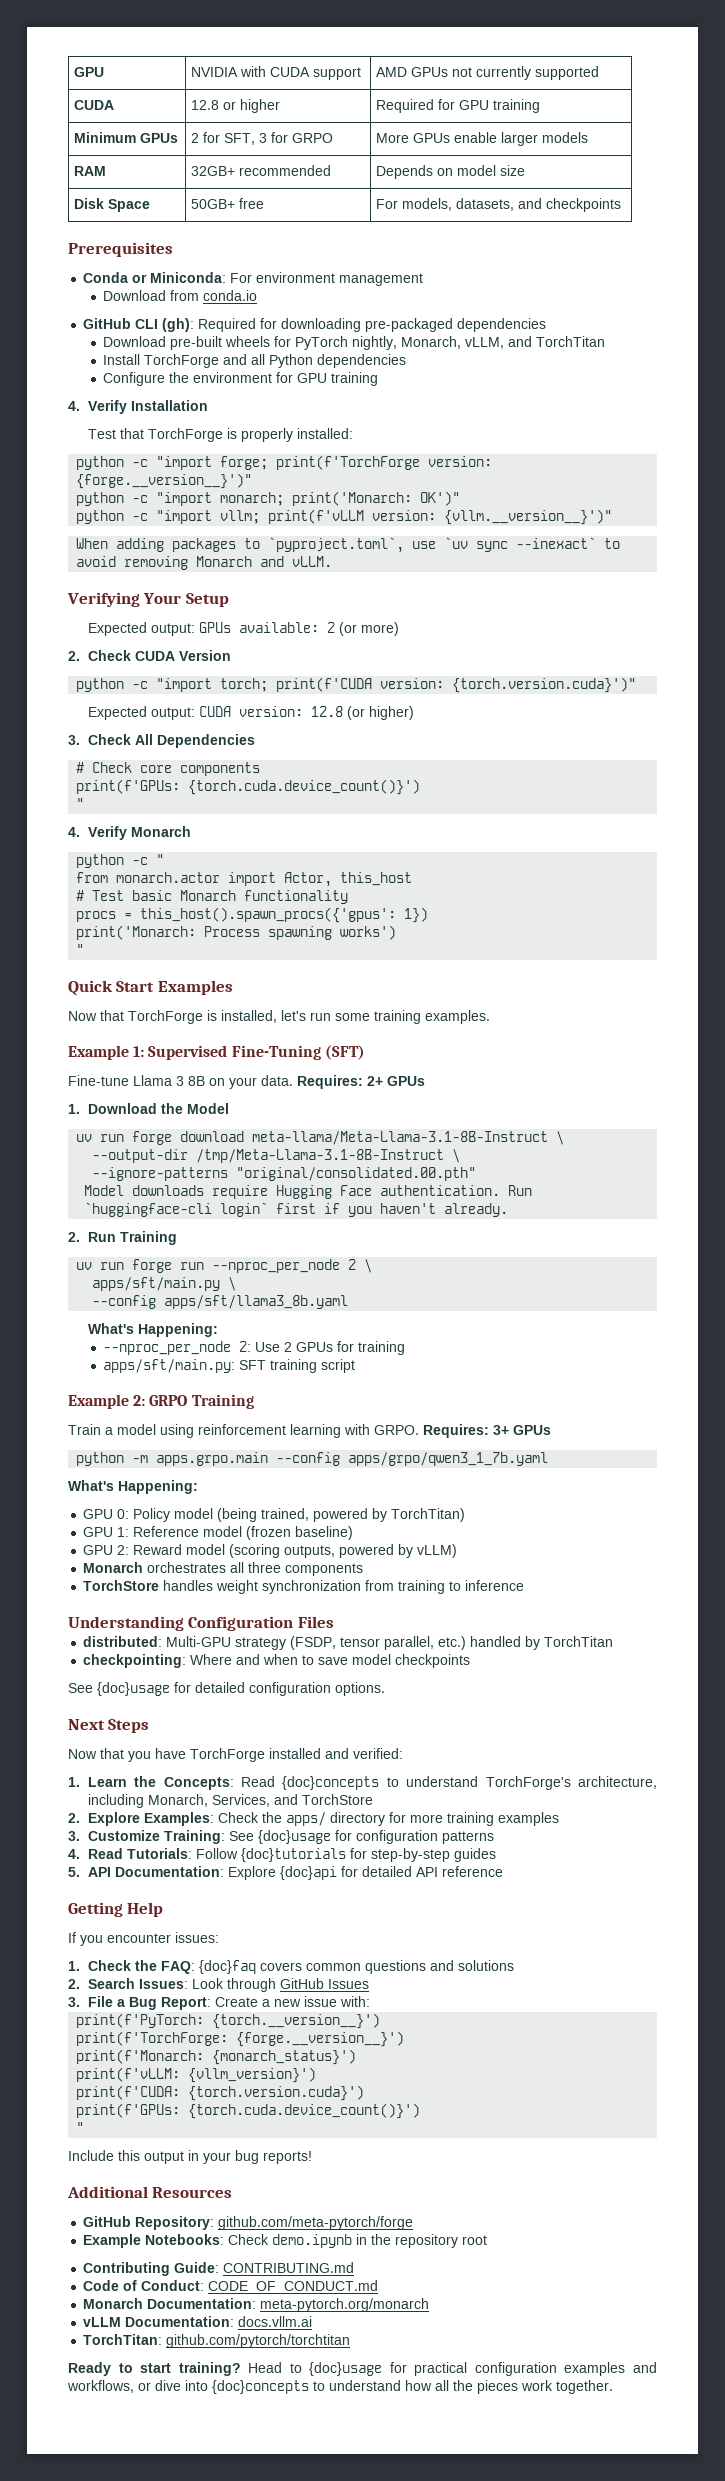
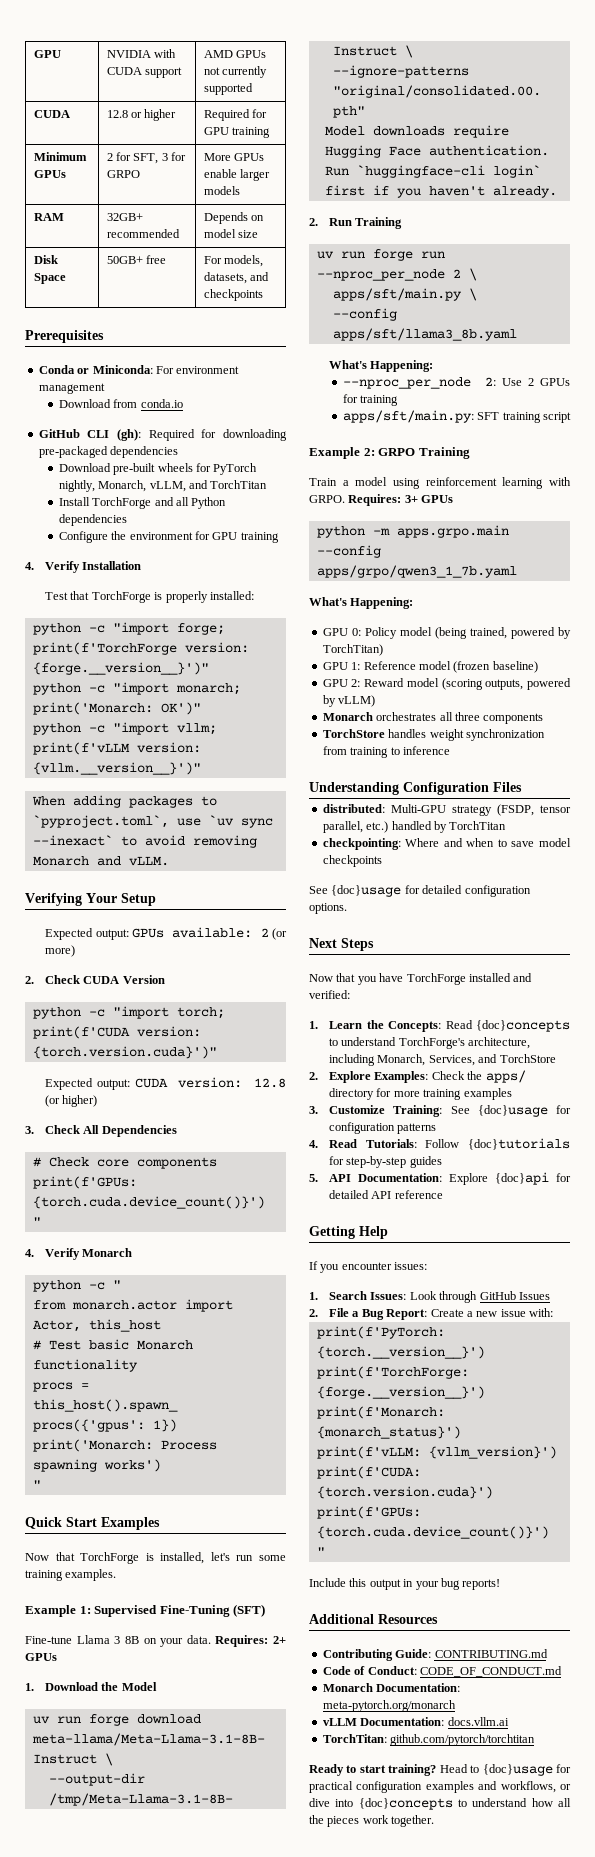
[87,1960,514,1974] [68,1979,80,1989] Check the FAQ: {doc}faq covers common questions and solutions // 2. -> (318, 1296) none
[68,1997,80,2007] 3. -> [309,1309,318,1317] 2.
[83,2216,414,2230] [83,2234,488,2248] // GitHub Repository: github.com/meta-pytorch/forge // Example Notebooks: Check demo.ipynb in the repository root -> (438, 1619) none

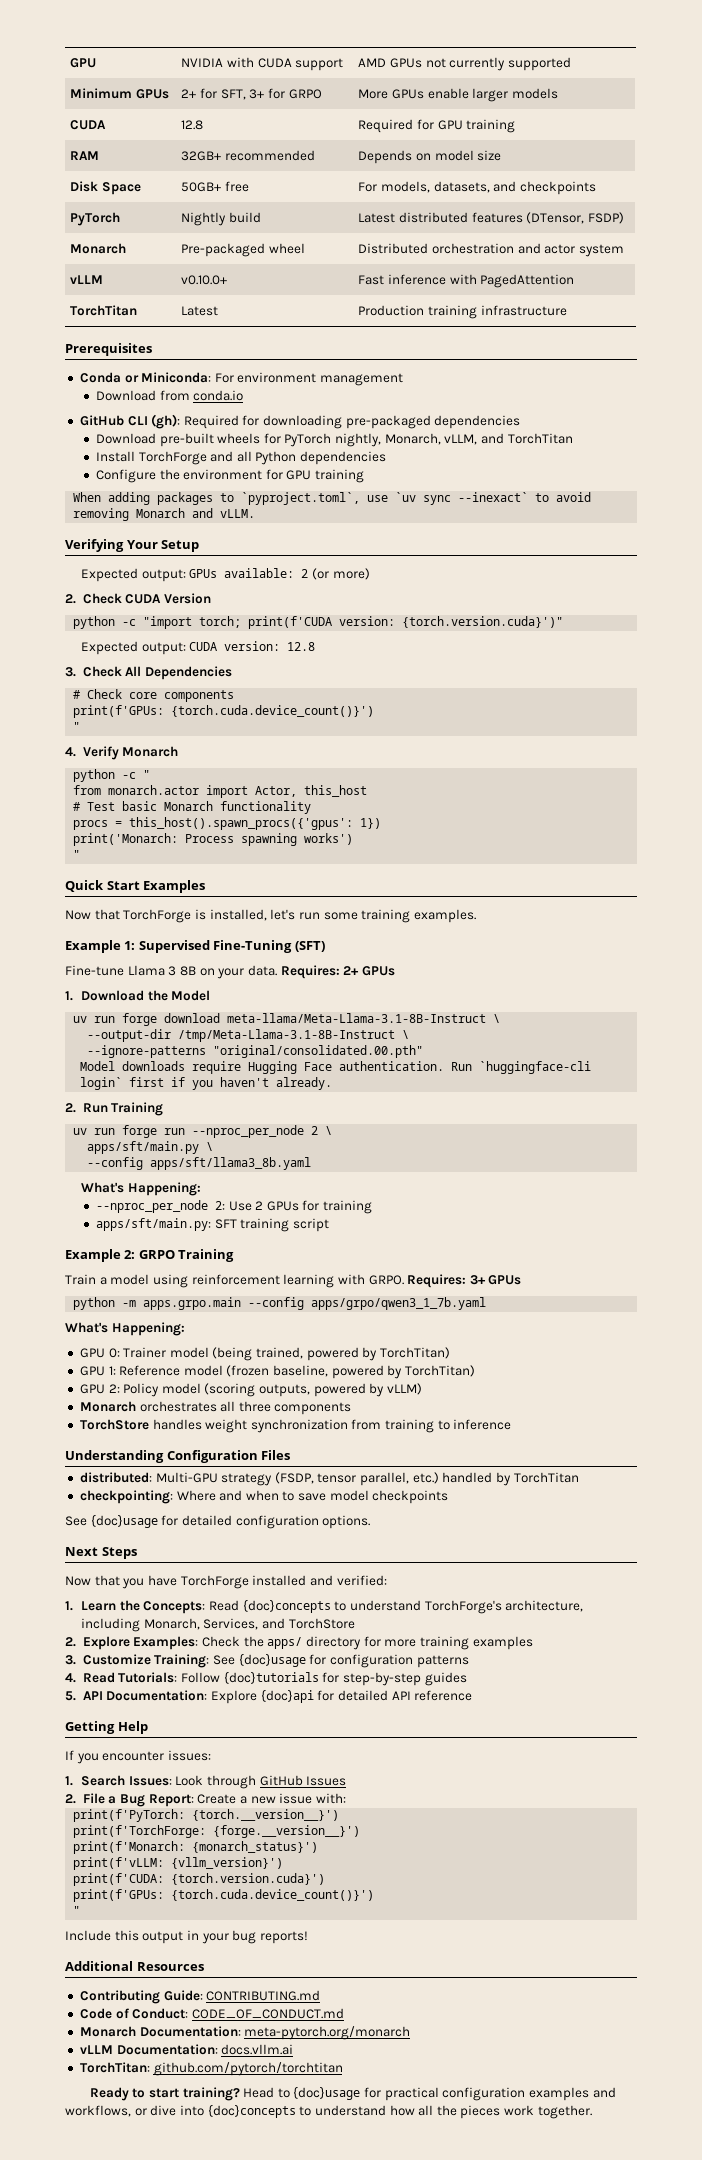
[33,110,70,118] [106,109,177,121] [203,109,268,121] [203,127,271,138] // CUDA | 12.8 or higher | Required for GPU training -> (572, 64) none
[106,153,113,161] 2 -> [181,89,197,98] 2+
[161,153,168,161] 3 -> [249,89,265,99] 3+
(240, 190) none -> [70,120,107,130] [181,120,204,130] [358,119,516,133] // CUDA | 12.8 | Required for GPU training
(263, 295) none -> [70,212,121,226] [181,212,262,226] [358,212,625,224] [70,243,127,254] [181,243,306,257] [358,243,625,257] [70,275,104,284] [181,275,228,285] [358,274,575,288] [70,305,138,316] [181,306,219,316] [358,305,567,319] // PyTorch | Nightly build | Latest distributed features (DTensor, FSDP) // Monarch | Pre-packaged wheel | Distributed orchestration and actor system // vLLM | v0.10.0+ | Fast inference with PagedAttention // TorchTitan | Latest | Production training infrastructure
[25,561,142,573] [45,591,254,603] [32,622,225,635] [32,642,249,655] [32,662,209,675] [32,682,241,695] [32,702,201,715] [32,722,217,735] [32,742,201,755] [32,762,201,775] // 4. Verify Installation // Test that TorchForge is properly installed: // python -c "import forge; print(f'TorchForge version: {forge.__version__}')" // python -c "import monarch; print('Monarch: OK')" // python -c "import vllm; print(f'vLLM version: {vllm.__version__}')" -> (365, 476) none
[45,1095,98,1107] (or higher) -> (316, 646) none
[364,627,397,639] Policy -> [123,1347,167,1358] Trainer
[492,661,538,673] baseline) -> [273,1365,476,1379] baseline, powered by TorchTitan)
[364,678,405,687] Reward -> [123,1383,160,1397] Policy

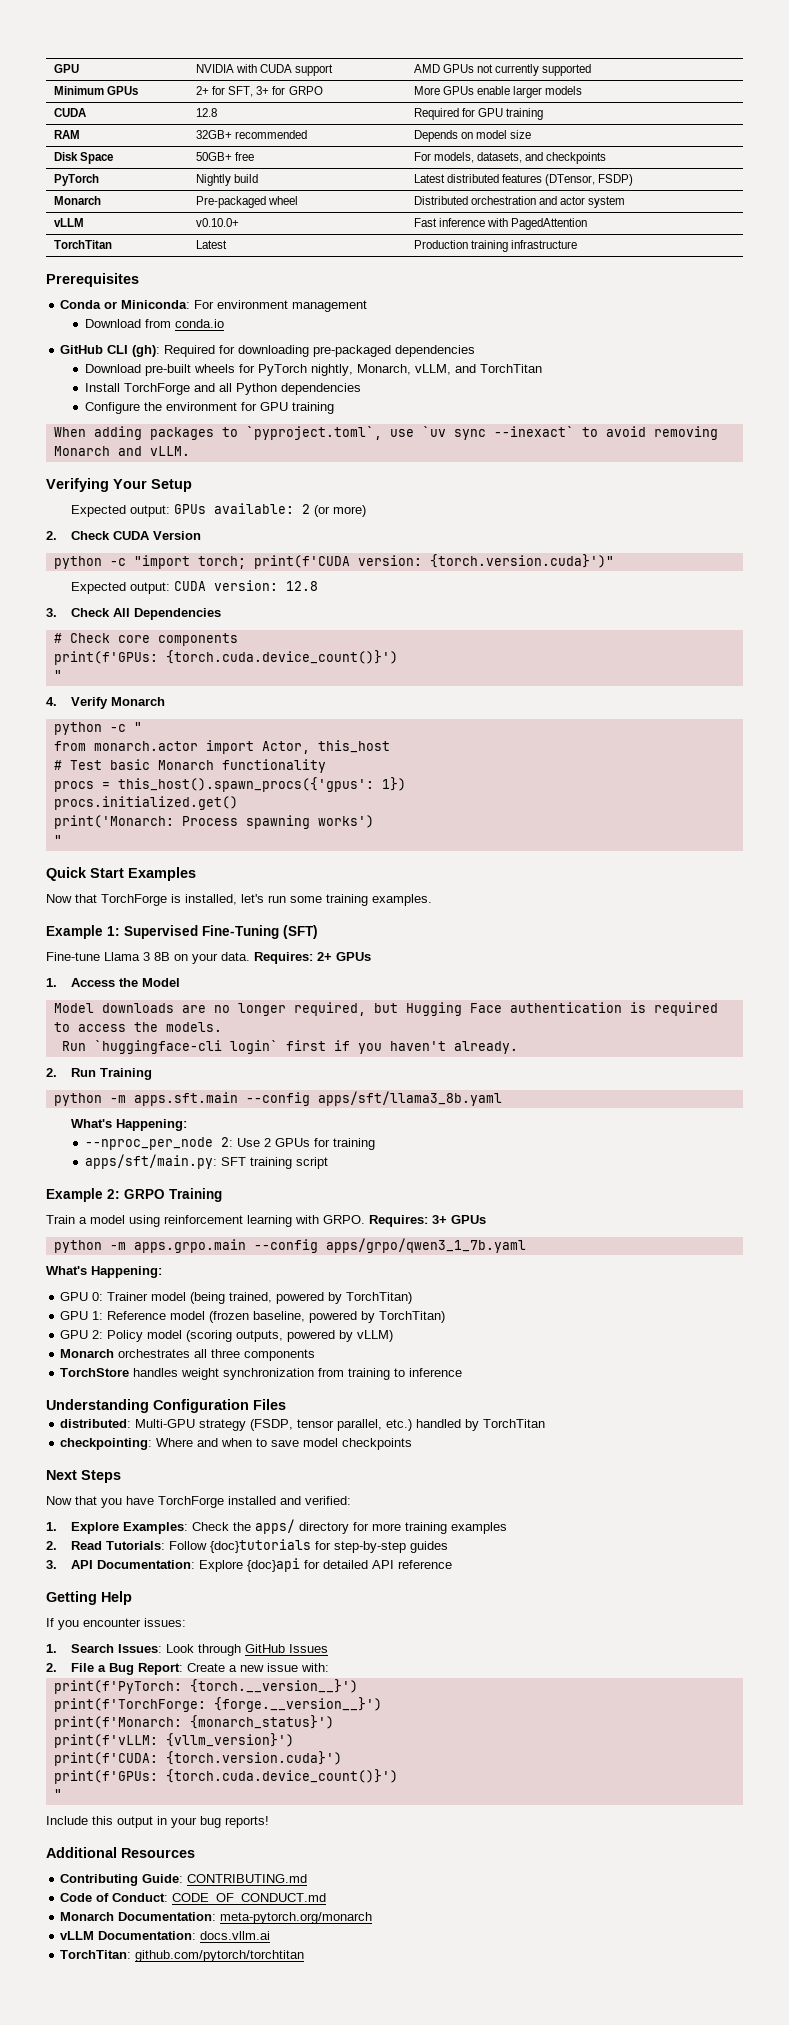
(382, 823) none -> [53,796,238,810] // procs.initialized.get()
[81,990,145,1001] Download -> [70,978,115,987] Access
[73,1013,501,1026] [87,1029,410,1042] [87,1045,424,1058] [80,1061,445,1074] uv run forge download meta-llama/Meta-Llama-3.1-8B-Instruct \ // --output-dir /tmp/Meta-Llama-3.1-8B-Instruct \ // --ignore-patterns "original/consolidated.00.pth" // Model downloads require Hugging Face authentication. -> [53,1002,718,1016] [53,1022,222,1032] Model downloads are no longer required, but Hugging Face authentication is required to access the models. //
[73,1125,333,1138] [87,1141,214,1154] uv run forge run --nproc_per_node 2 \ // apps/sft/main.py \ // -> [53,1092,238,1106] python -m apps.sft.main
[65,1514,371,1529] // See {doc}usage for detailed configuration options. -> (413, 1444) none
[81,1599,584,1614] [81,1618,355,1632] [65,1637,76,1647] Learn the Concepts: Read {doc}concepts to understand TorchForge's architecture, including Monarch, Services, and TorchStore // 2. -> (57, 1526) none
[65,1653,469,1668] [65,1673,76,1683] 3. Customize Training: See {doc}usage for configuration patterns // 4. -> [46,1541,57,1550] 2.
[65,1691,76,1701] 5. -> [46,1560,57,1569] 3.
[89,2086,616,2101] [65,2104,592,2119] // Ready to start training? Head to {doc}usage for practical configuration examples and workflows, or dive into {doc}concepts to understand how all the pieces work together. -> (305, 1956) none

